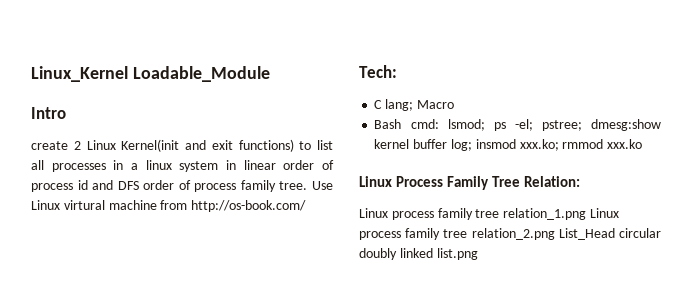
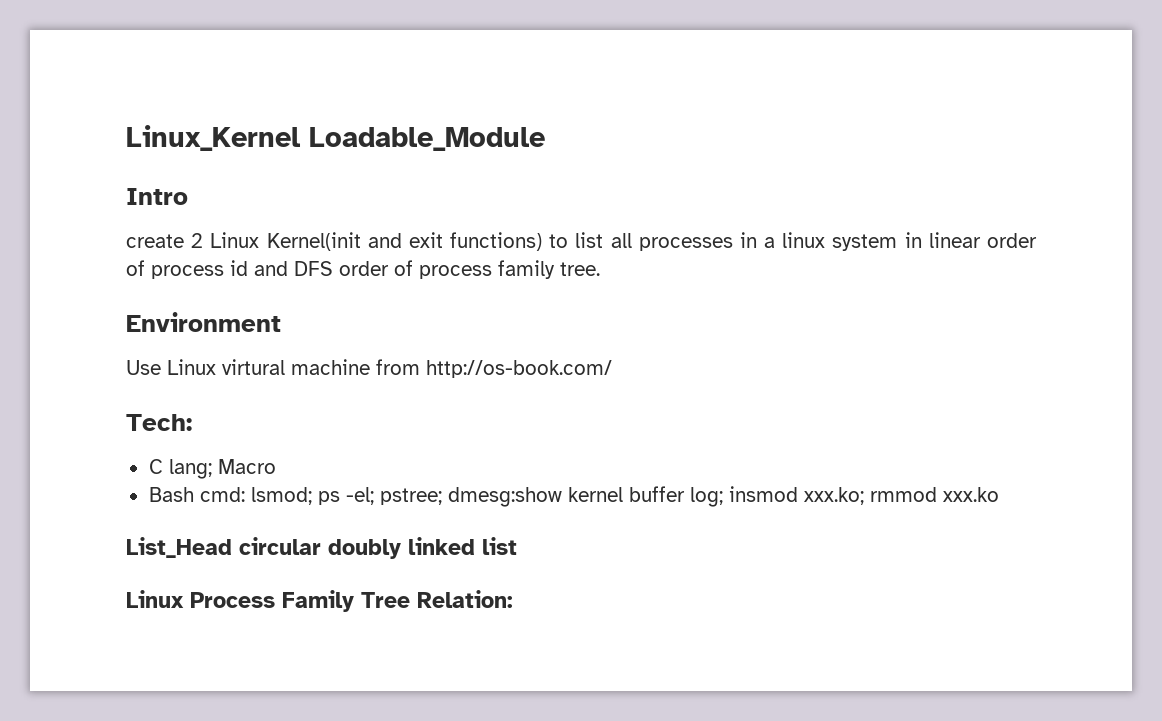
(308, 185) none -> [126,312,281,332] // Environment //
(643, 144) none -> [126,537,517,559] // List_Head circular doubly linked list
[359,208,619,220] [359,228,661,240] [359,248,478,260] // Linux process family tree relation_1.png Linux process family tree relation_2.png List_Head circular doubly linked list.png -> (513, 599) none

